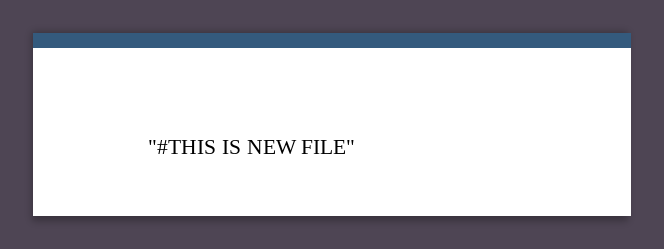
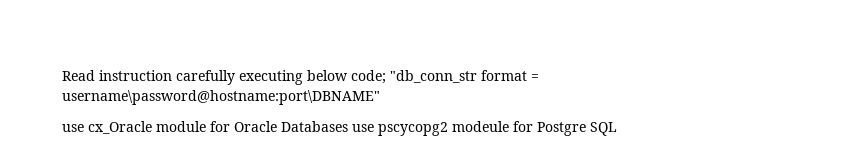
[148,140,356,154] "#THIS IS NEW FILE" -> [62,70,539,85] [62,90,380,105] [62,121,617,136] Read instruction carefully executing below code; "db_conn_str format = username\password@hostname:port\DBNAME" // use cx_Oracle module for Oracle Databases use pscycopg2 modeule for Postgre SQL

